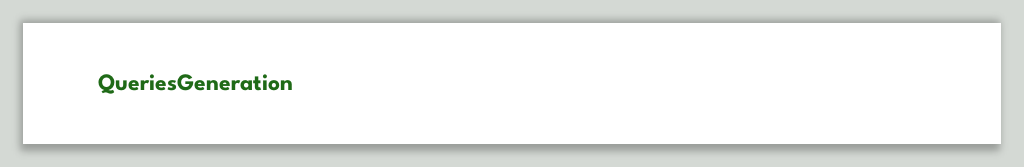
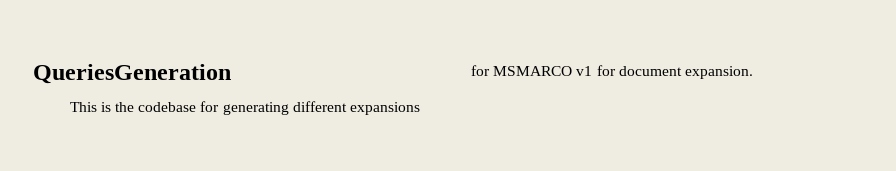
(293, 84) none -> [69,101,420,115] [471,65,753,79] // This is the codebase for generating different expansions for MSMARCO v1 for document expansion.

